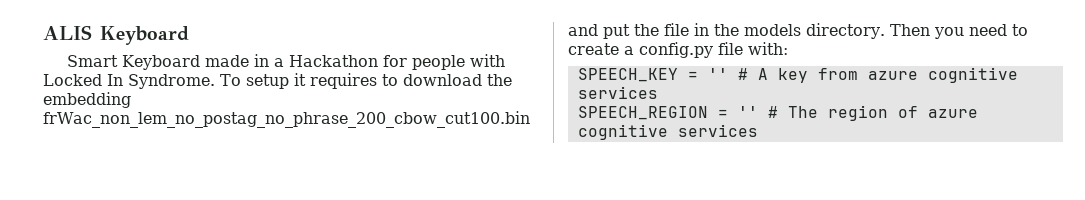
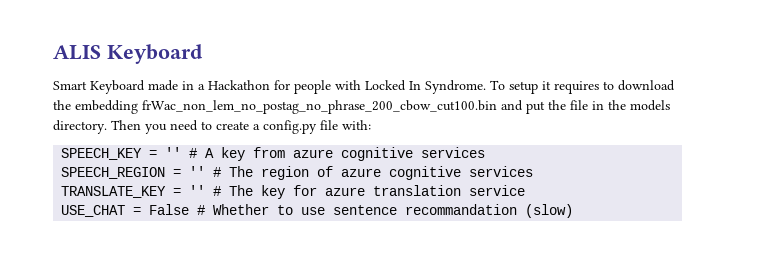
(758, 130) none -> [61,185,526,199] [61,204,574,218] // TRANSLATE_KEY = '' # The key for azure translation service // USE_CHAT = False # Whether to use sentence recommandation (slow)

